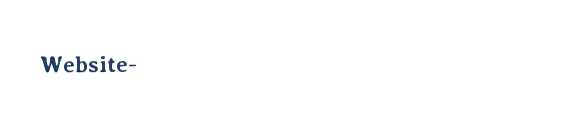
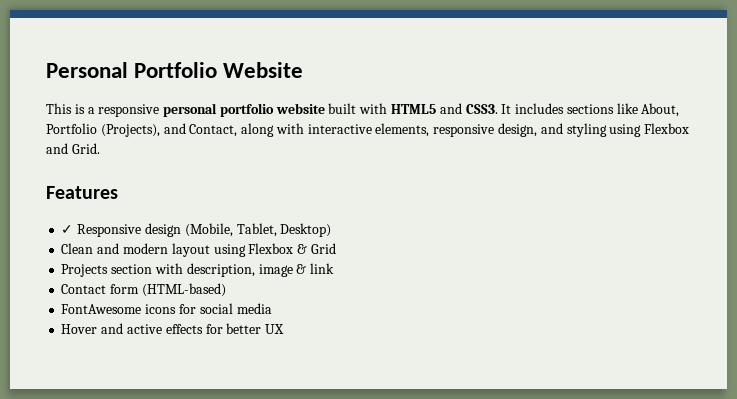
[39,55,138,73] Website- -> [46,62,304,78] [46,103,680,117] [46,123,690,137] [46,143,100,154] [46,186,118,199] [61,223,332,237] [61,243,336,257] [61,263,335,277] [61,283,226,297] [61,303,272,314] [61,323,285,334] Personal Portfolio Website // This is a responsive personal portfolio website built with HTML5 and CSS3. It includes sections like About, Portfolio (Projects), and Contact, along with interactive elements, responsive design, and styling using Flexbox and Grid. // Features // ✓ Responsive design (Mobile, Tablet, Desktop) // Clean and modern layout using Flexbox & Grid // Projects section with description, image & link // Contact form (HTML-based) // FontAwesome icons for social media // Hover and active effects for better UX

